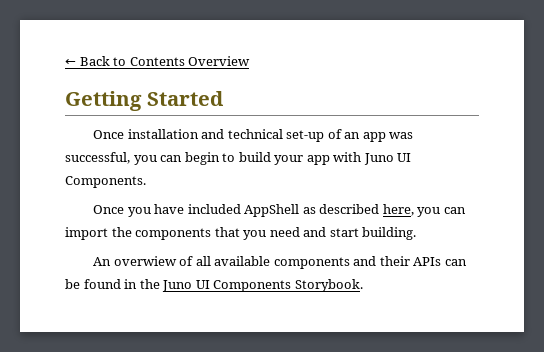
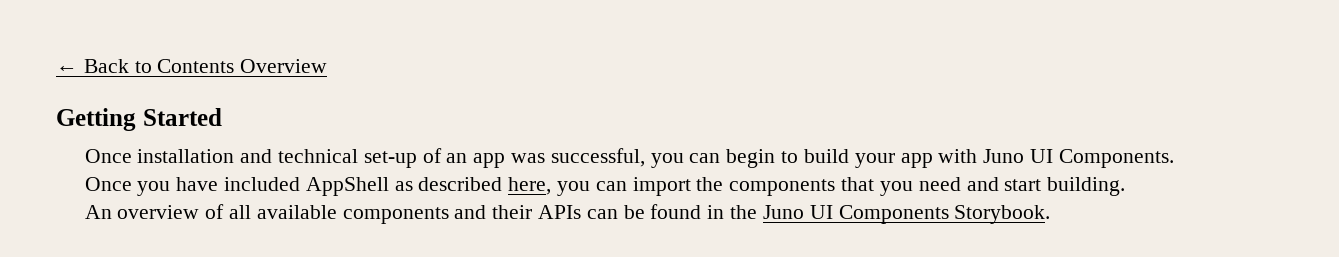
[113,256,177,266] overwiew -> [117,205,200,219] overview

